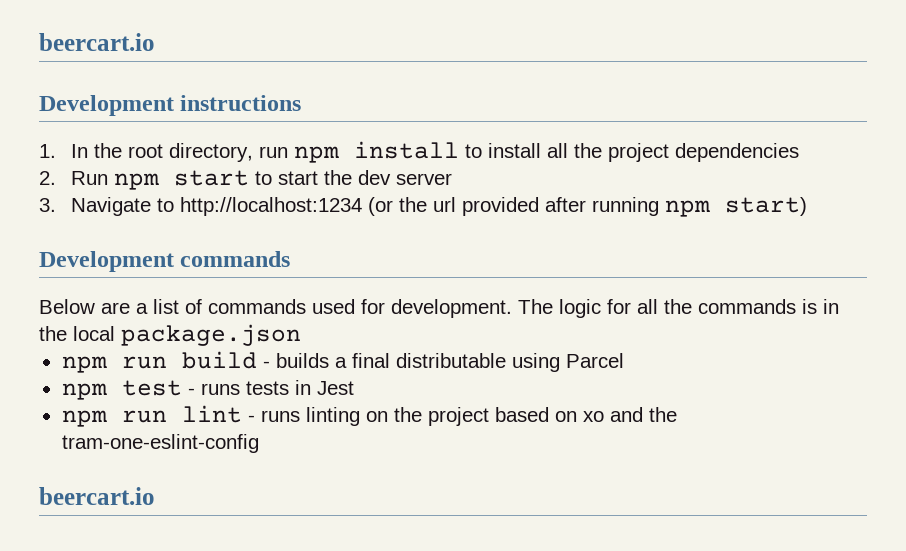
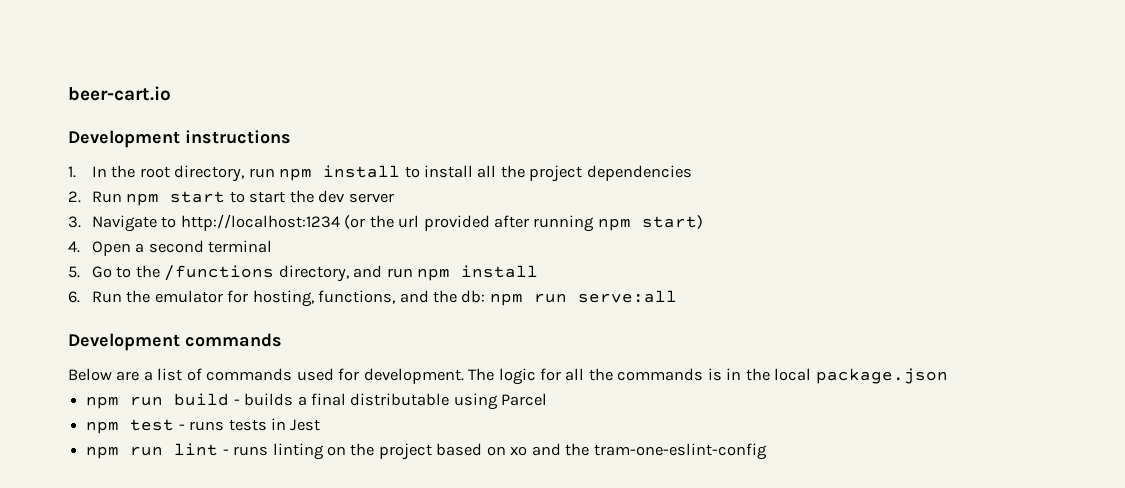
[39,33,155,51] beercart.io -> [68,86,171,101] beer-cart.io
(807, 206) none -> [68,240,273,256] [68,265,538,282] [68,290,677,307] // 4. Open a second terminal // 5. Go to the /functions directory, and run npm install // 6. Run the emulator for hosting, functions, and the db: npm run serve:all
[39,487,155,505] // beercart.io -> (767, 451) none

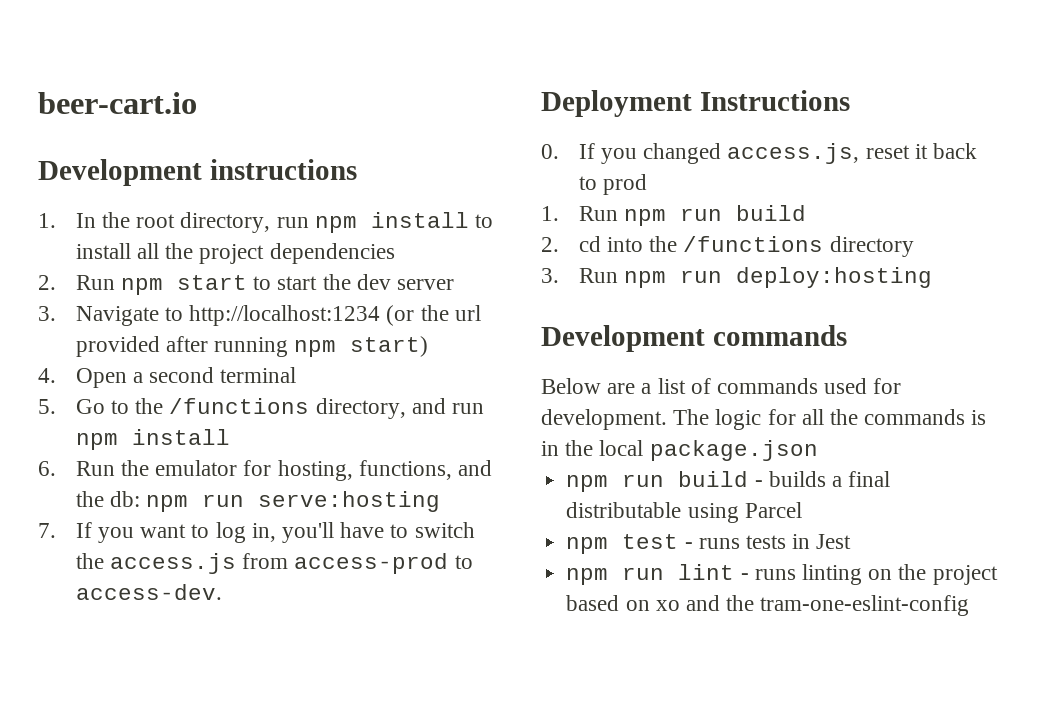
[577,290,677,303] serve:all -> [258,491,441,512] [38,522,475,543] [75,553,473,574] [75,584,222,600] [541,90,850,117] [541,143,977,164] [578,174,647,195] [541,205,806,226] [541,236,914,257] [541,267,932,288] serve:hosting // 7. If you want to log in, you'll have to switch the access.js from access-prod to access-dev. // Deployment Instructions // 0. If you changed access.js, reset it back to prod // 1. Run npm run build // 2. cd into the /functions directory // 3. Run npm run deploy:hosting

